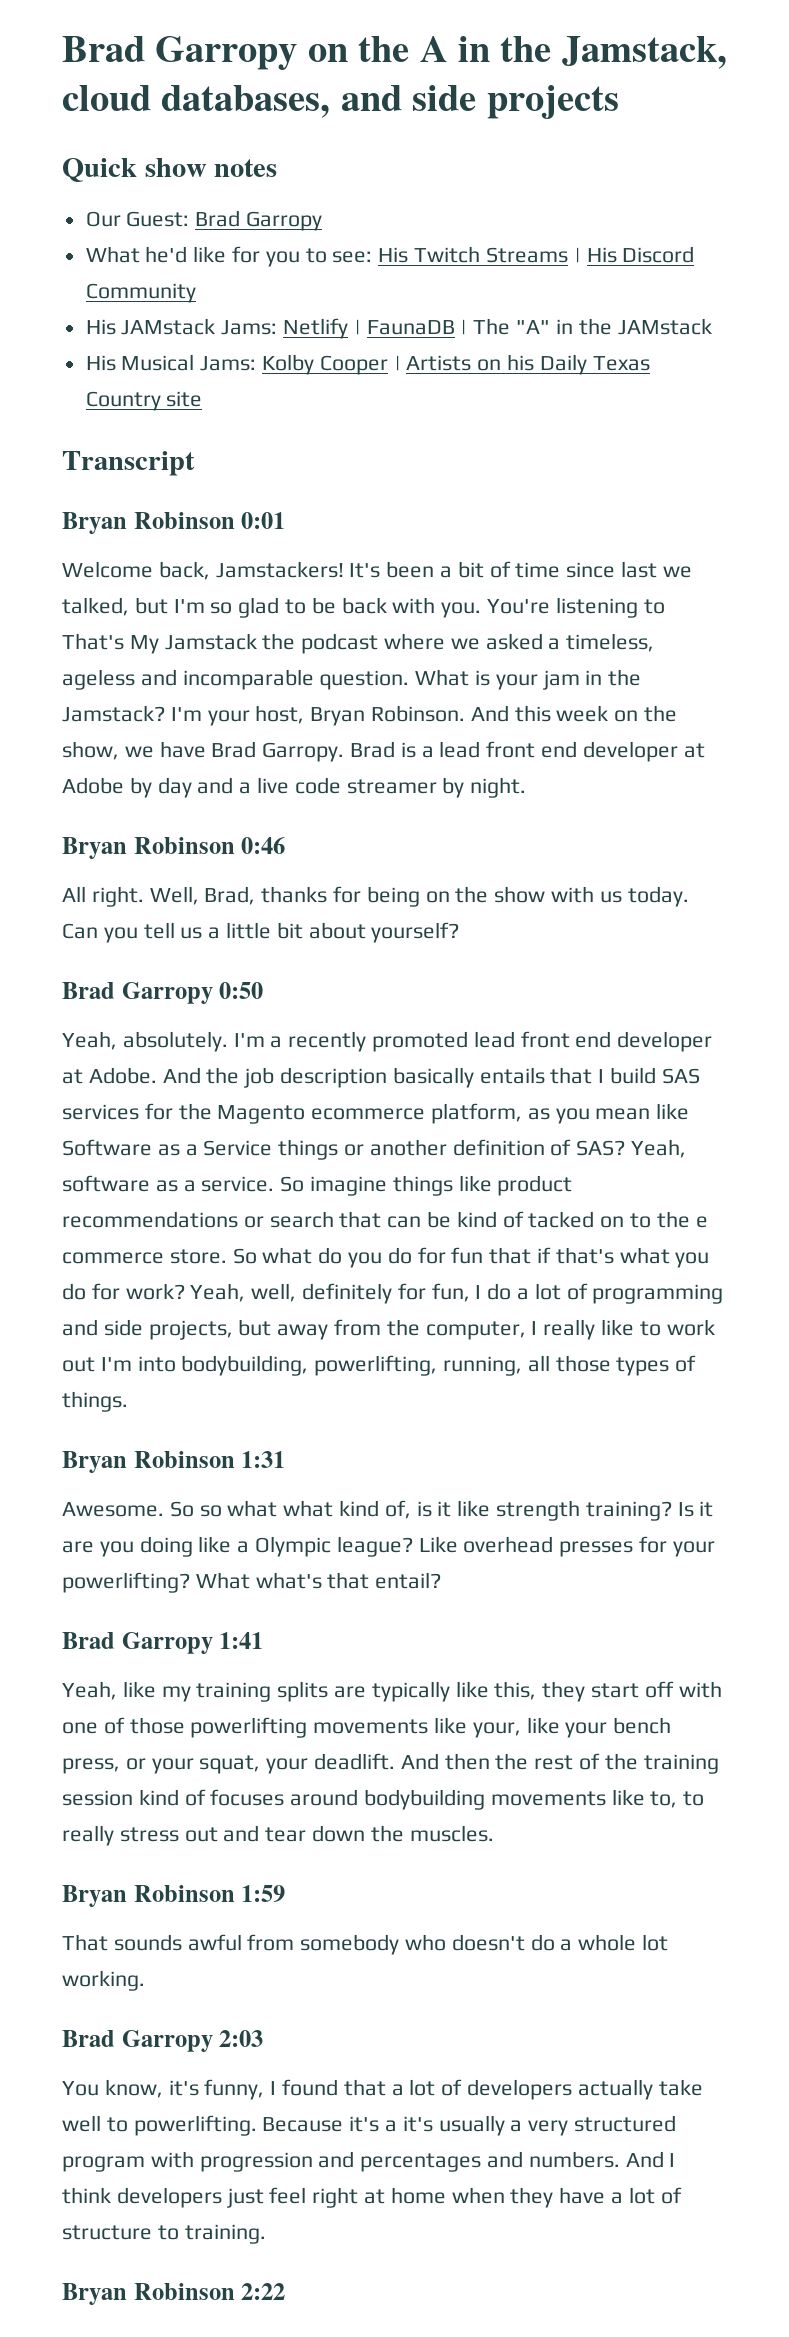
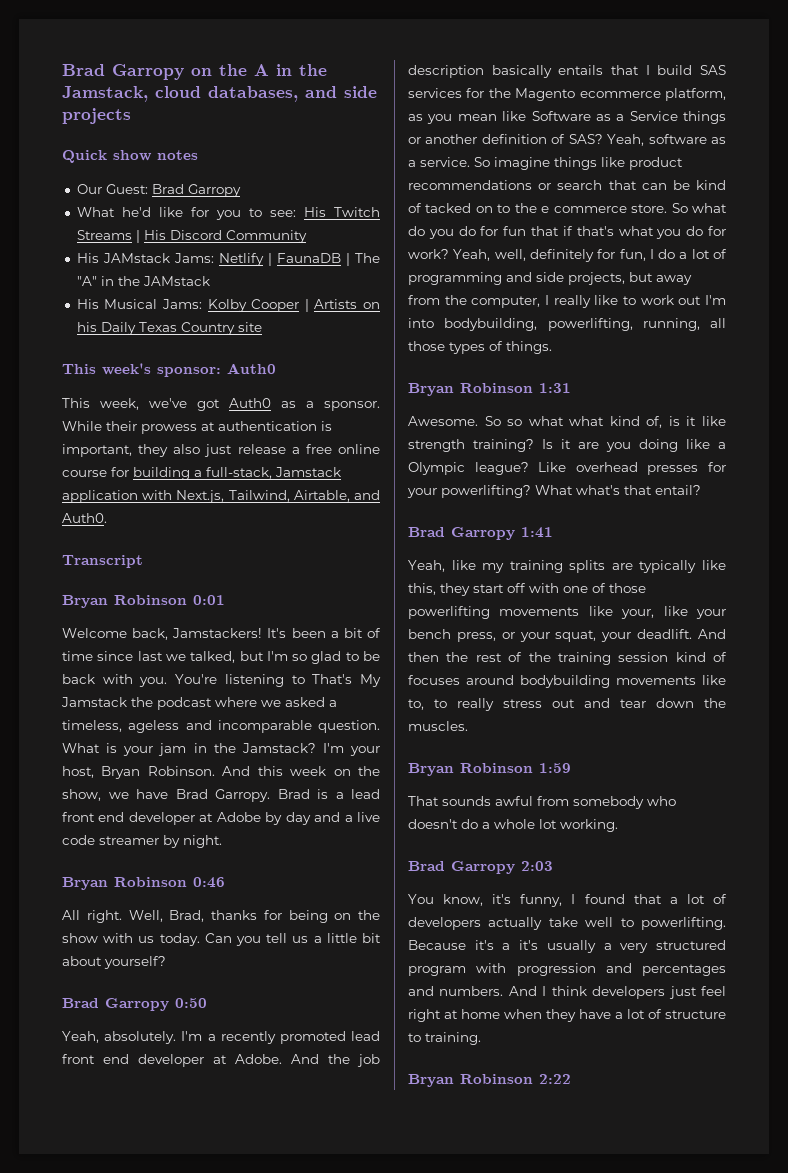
(203, 399) none -> [62,363,276,377] [62,398,380,411] [62,421,332,434] [62,444,380,457] [62,467,341,480] [62,490,380,503] [62,513,107,523] // This week's sponsor: Auth0 // This week, we've got Auth0 as a sponsor. While their prowess at authentication is important, they also just release a free online course for building a full-stack, Jamstack application with Next.js, Tailwind, Airtable, and Auth0.

